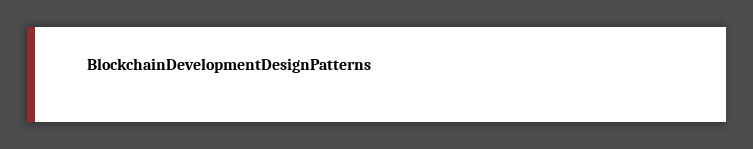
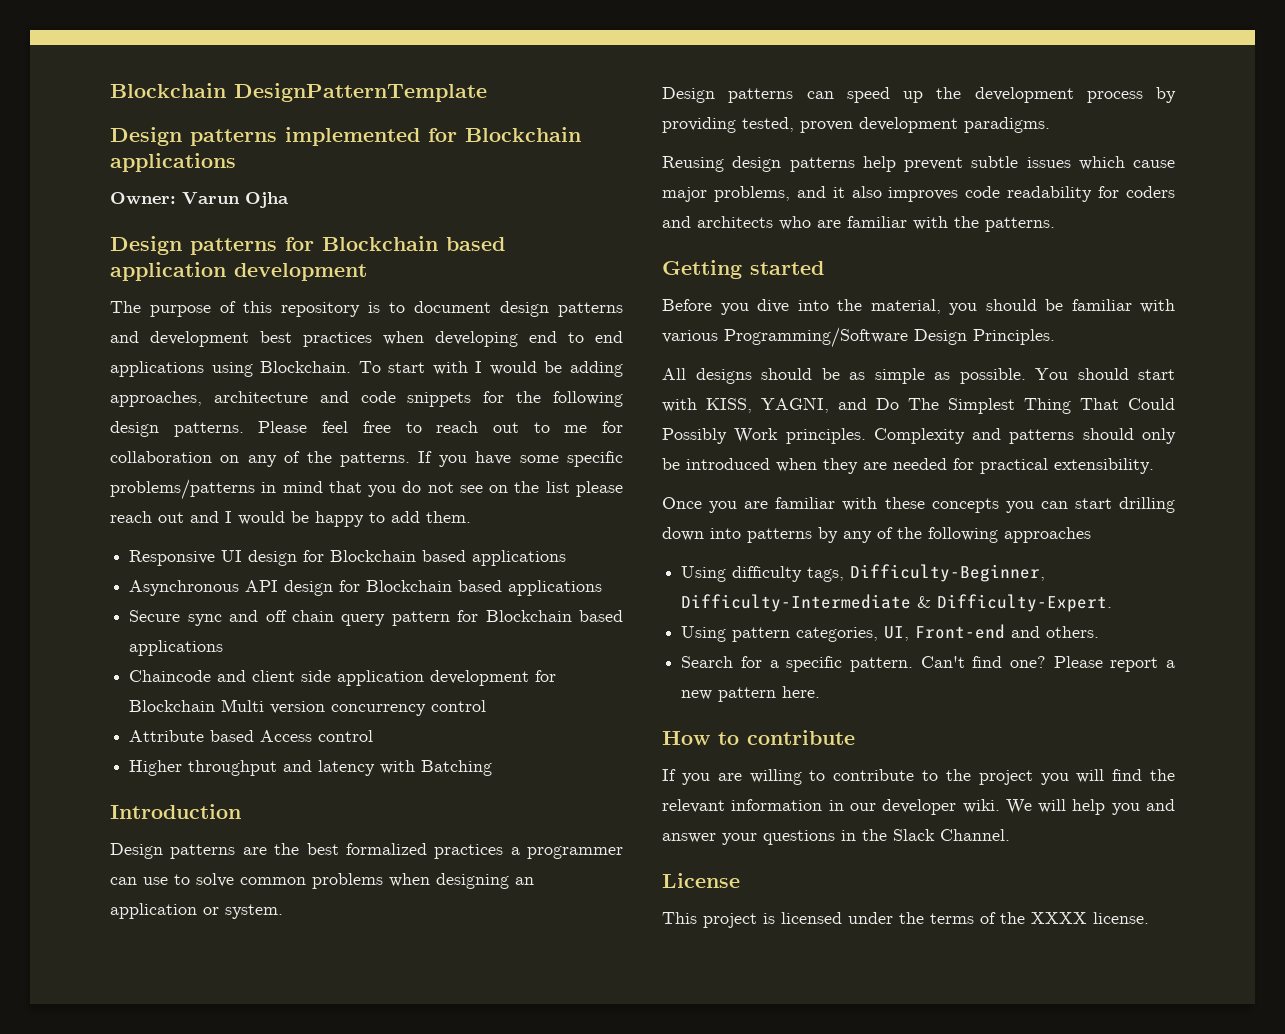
[87,58,371,73] BlockchainDevelopmentDesignPatterns -> [110,83,487,102] [110,127,581,146] [110,153,236,172] [110,192,289,208] [110,236,505,255] [110,262,367,281] [110,301,623,317] [110,331,623,347] [110,361,623,377] [110,391,623,407] [110,421,623,437] [110,451,623,467] [110,479,623,500] [110,511,471,527] [129,550,567,566] [129,580,603,596] [129,610,623,626] [129,640,224,656] [129,670,557,686] [129,699,487,716] [129,730,374,742] [129,760,493,776] [110,804,241,819] [110,843,623,859] [110,873,534,889] [110,903,283,919] [662,87,1176,103] [662,117,1050,133] [662,156,1175,172] [662,186,1175,202] [662,216,1055,232] [662,260,824,279] [662,299,1175,315] [662,327,1055,348] [662,368,1175,384] [662,397,1175,414] [662,428,1176,444] [662,458,1154,474] [662,497,1175,513] [662,527,1091,543] [681,564,1046,582] [681,594,1113,612] [681,624,1100,642] [681,656,1175,672] [681,686,821,702] [662,730,855,745] [662,769,1175,785] [662,799,1175,815] [662,829,1010,845] [662,873,740,888] [662,912,1149,928] Blockchain DesignPatternTemplate // Design patterns implemented for Blockchain applications // Owner: Varun Ojha // Design patterns for Blockchain based application development // The purpose of this repository is to document design patterns and development best practices when developing end to end applications using Blockchain. To start with I would be adding approaches, architecture and code snippets for the following design patterns. Please feel free to reach out to me for collaboration on any of the patterns. If you have some specific problems/patterns in mind that you do not see on the list please reach out and I would be happy to add them. // Responsive UI design for Blockchain based applications // Asynchronous API design for Blockchain based applications // Secure sync and off chain query pattern for Blockchain based applications // Chaincode and client side application development for Blockchain Multi version concurrency control // Attribute based Access control // Higher throughput and latency with Batching // Introduction // Design patterns are the best formalized practices a programmer can use to solve common problems when designing an application or system. // Design patterns can speed up the development process by providing tested, proven development paradigms. // Reusing design patterns help prevent subtle issues which cause major problems, and it also improves code readability for coders and architects who are familiar with the patterns. // Getting started // Before you dive into the material, you should be familiar with various Programming/Software Design Principles. // All designs should be as simple as possible. You should start with KISS, YAGNI, and Do The Simplest Thing That Could Possibly Work principles. Complexity and patterns should only be introduced when they are needed for practical extensibility. // Once you are familiar with these concepts you can start drilling down into patterns by any of the following approaches // Using difficulty tags, Difficulty-Beginner, Difficulty-Intermediate & Difficulty-Expert. // Using pattern categories, UI, Front-end and others. // Search for a specific pattern. Can't find one? Please report a new pattern here. // How to contribute // If you are willing to contribute to the project you will find the relevant information in our developer wiki. We will help you and answer your questions in the Slack Channel. // License // This project is licensed under the terms of the XXXX license.

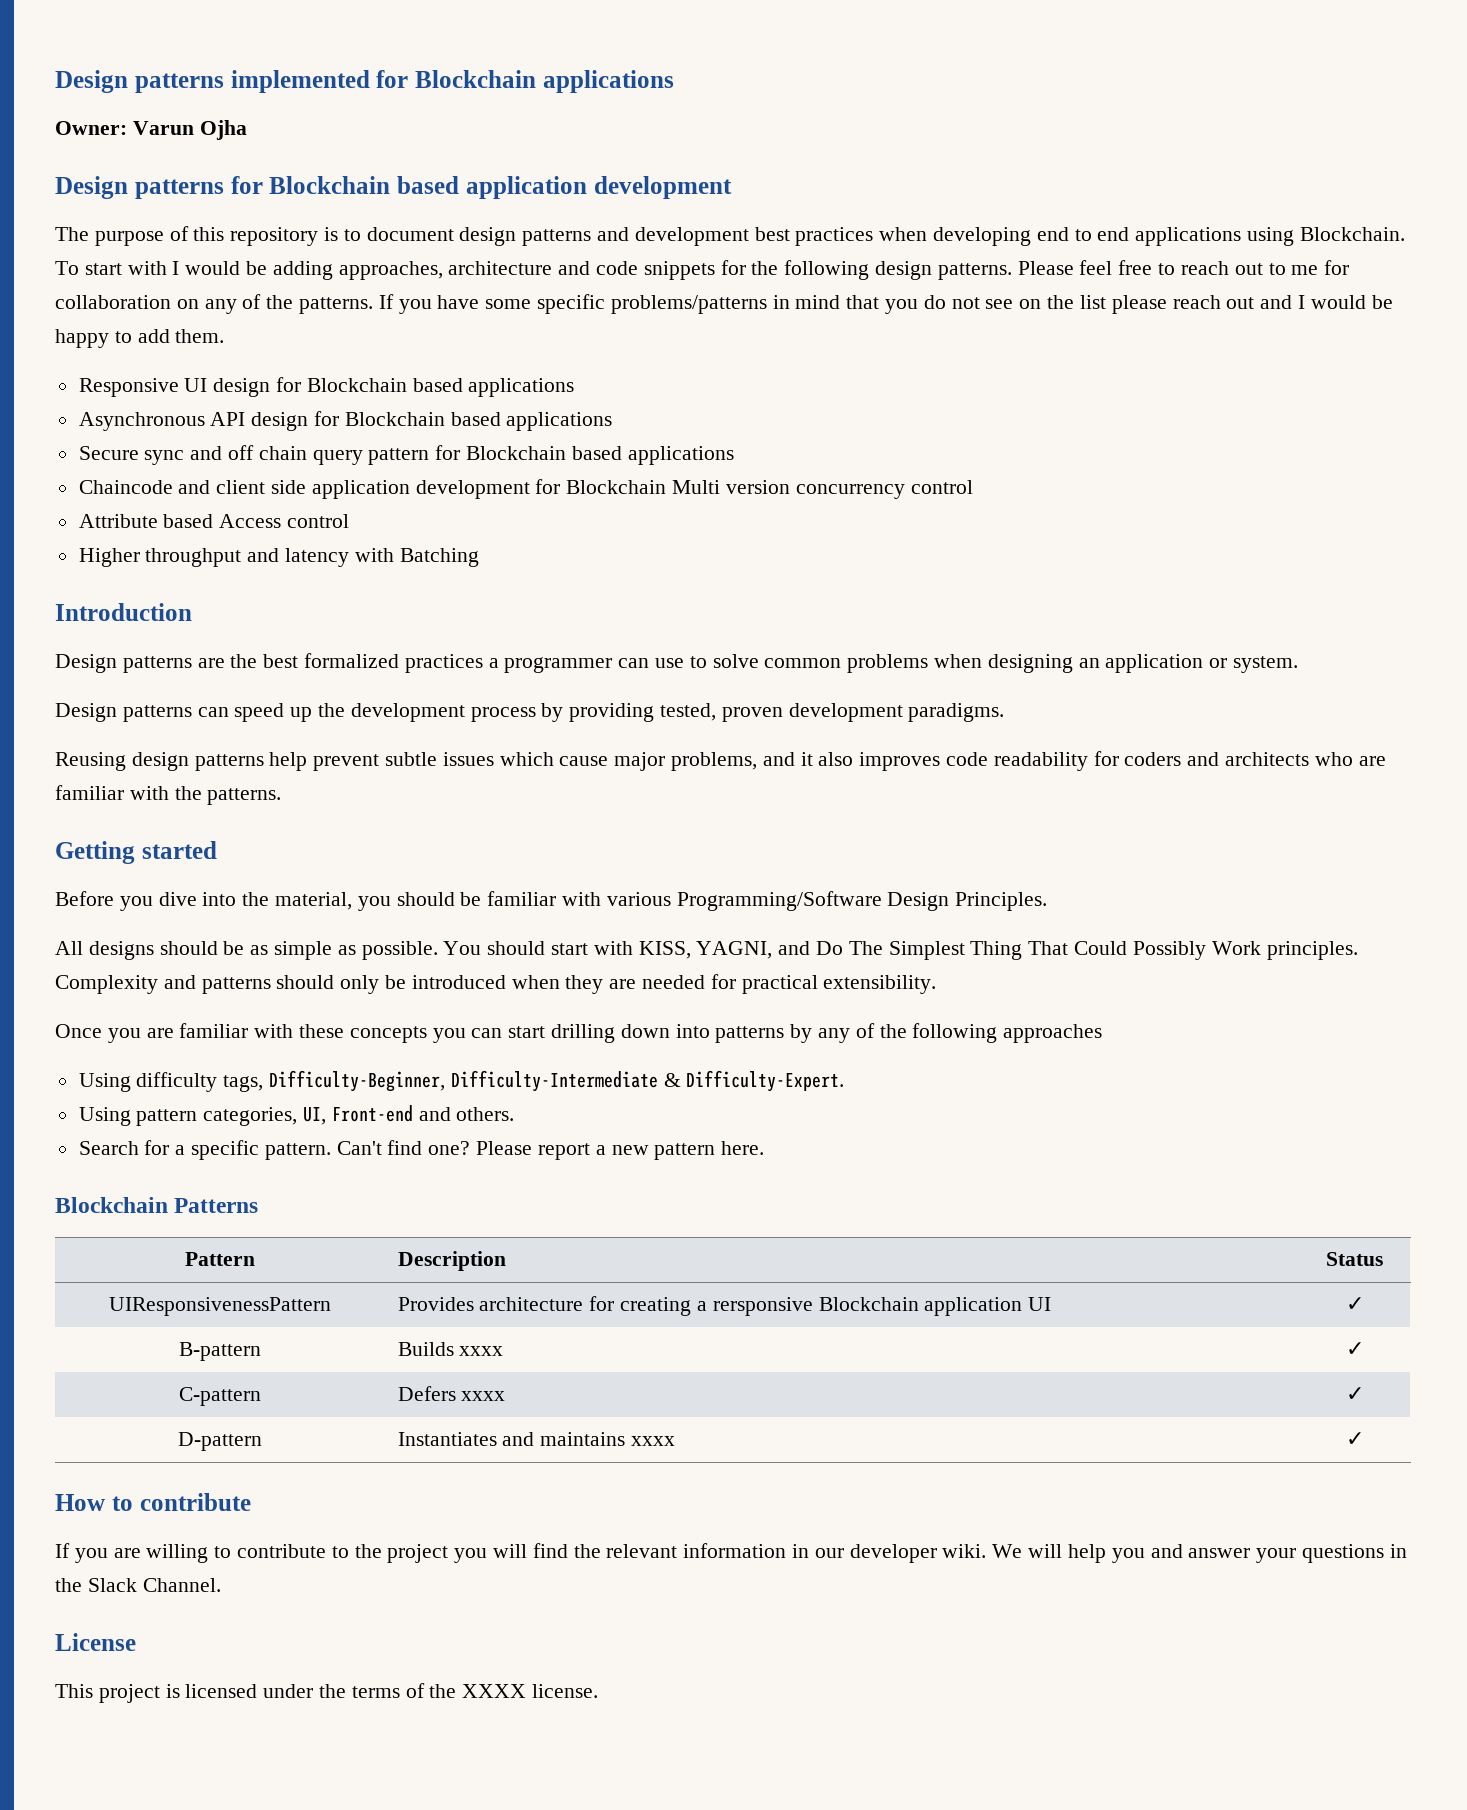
[110,83,487,102] Blockchain DesignPatternTemplate // -> (55, 81) none
(821, 692) none -> [55,1197,259,1213] [185,1252,255,1266] [397,1251,506,1271] [1326,1252,1383,1266] [109,1297,331,1316] [397,1296,1052,1316] [1345,1297,1364,1311] [179,1342,261,1361] [397,1342,504,1356] [1345,1342,1364,1356] [179,1387,261,1406] [397,1386,506,1401] [1345,1387,1364,1401] [178,1432,262,1451] [397,1432,676,1446] [1345,1432,1364,1446] // Blockchain Patterns // Pattern | Description | Status // UIResponsivenessPattern | Provides architecture for creating a rersponsive Blockchain application UI | ✓ // B-pattern | Builds xxxx | ✓ // C-pattern | Defers xxxx | ✓ // D-pattern | Instantiates and maintains xxxx | ✓

